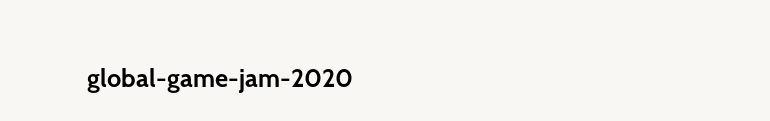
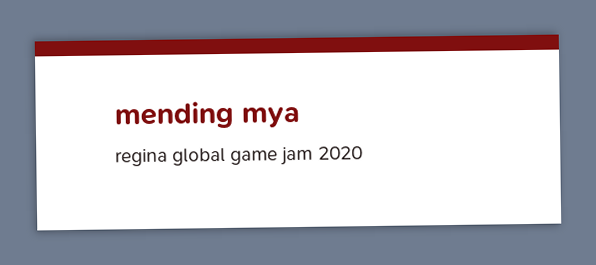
[87,68,353,93] global-game-jam-2020 -> [114,100,300,130] [115,146,363,167] mending mya // regina global game jam 2020

